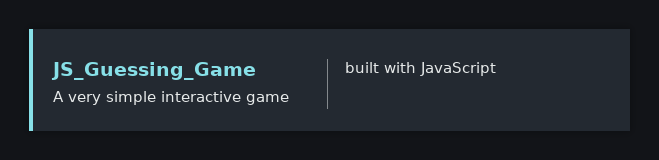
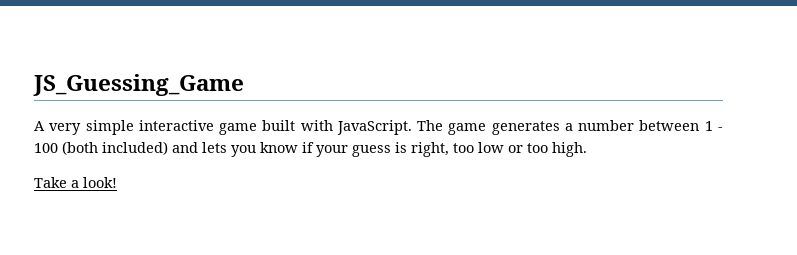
[420,62,496,76] JavaScript -> [336,120,723,135] [34,141,587,157] [34,177,117,188] JavaScript. The game generates a number between 1 - 100 (both included) and lets you know if your guess is right, too low or too high. // Take a look!

